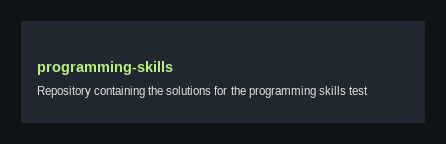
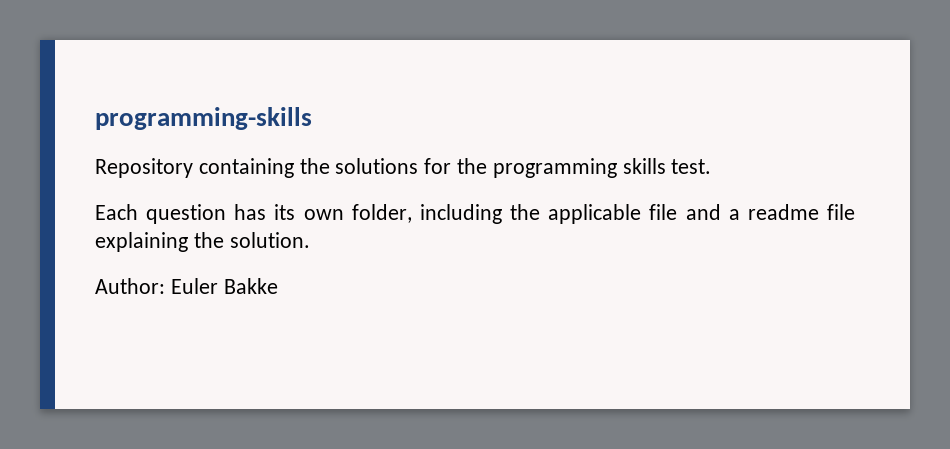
[348,86,368,95] test -> [671,159,712,174] [95,204,856,224] [95,232,310,252] [95,278,278,294] test. // Each question has its own folder, including the applicable file and a readme file explaining the solution. // Author: Euler Bakke

